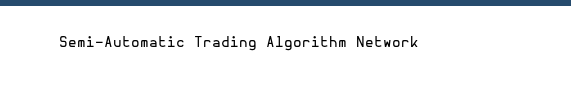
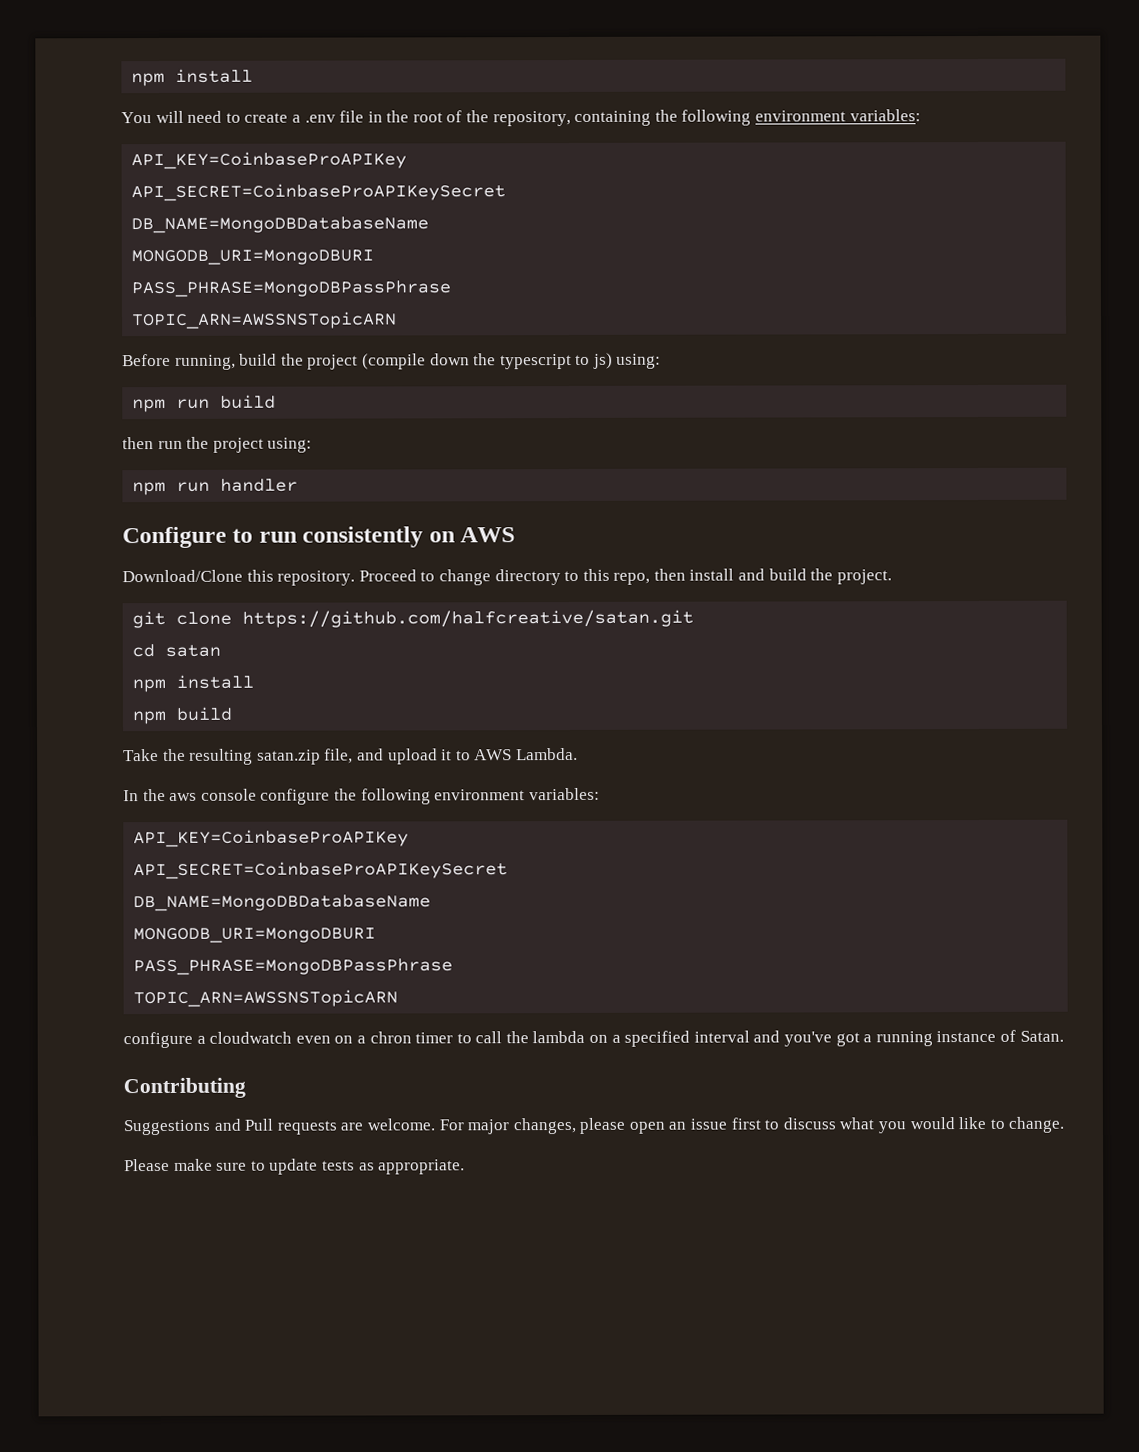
[59,36,419,51] Semi-Automatic Trading Algorithm Network -> [131,68,254,87] [121,109,921,127] [131,151,408,170] [131,183,507,202] [131,216,430,234] [131,249,375,266] [131,280,452,298] [131,311,398,330] [122,352,662,370] [132,394,277,413] [122,436,313,453] [132,478,299,496] [122,526,516,549] [122,568,892,586] [132,609,695,629] [132,644,222,658] [132,674,255,693] [132,706,233,725] [123,747,578,765] [123,787,600,805] [133,829,410,848] [133,861,509,880] [133,894,432,912] [133,927,377,944] [133,958,454,976] [133,989,399,1008] [123,1029,1064,1049] [123,1077,246,1099] [123,1116,1065,1136] [124,1158,466,1175] npm install // You will need to create a .env file in the root of the repository, containing the following environment variables: // API_KEY=CoinbaseProAPIKey // API_SECRET=CoinbaseProAPIKeySecret // DB_NAME=MongoDBDatabaseName // MONGODB_URI=MongoDBURI // PASS_PHRASE=MongoDBPassPhrase // TOPIC_ARN=AWSSNSTopicARN // Before running, build the project (compile down the typescript to js) using: // npm run build // then run the project using: // npm run handler // Configure to run consistently on AWS // Download/Clone this repository. Proceed to change directory to this repo, then install and build the project. // git clone https://github.com/halfcreative/satan.git // cd satan // npm install // npm build // Take the resulting satan.zip file, and upload it to AWS Lambda. // In the aws console configure the following environment variables: // API_KEY=CoinbaseProAPIKey // API_SECRET=CoinbaseProAPIKeySecret // DB_NAME=MongoDBDatabaseName // MONGODB_URI=MongoDBURI // PASS_PHRASE=MongoDBPassPhrase // TOPIC_ARN=AWSSNSTopicARN // configure a cloudwatch even on a chron timer to call the lambda on a specified interval and you've got a running instance of Satan. // Contributing // Suggestions and Pull requests are welcome. For major changes, please open an issue first to discuss what you would like to change. // Please make sure to update tests as appropriate.

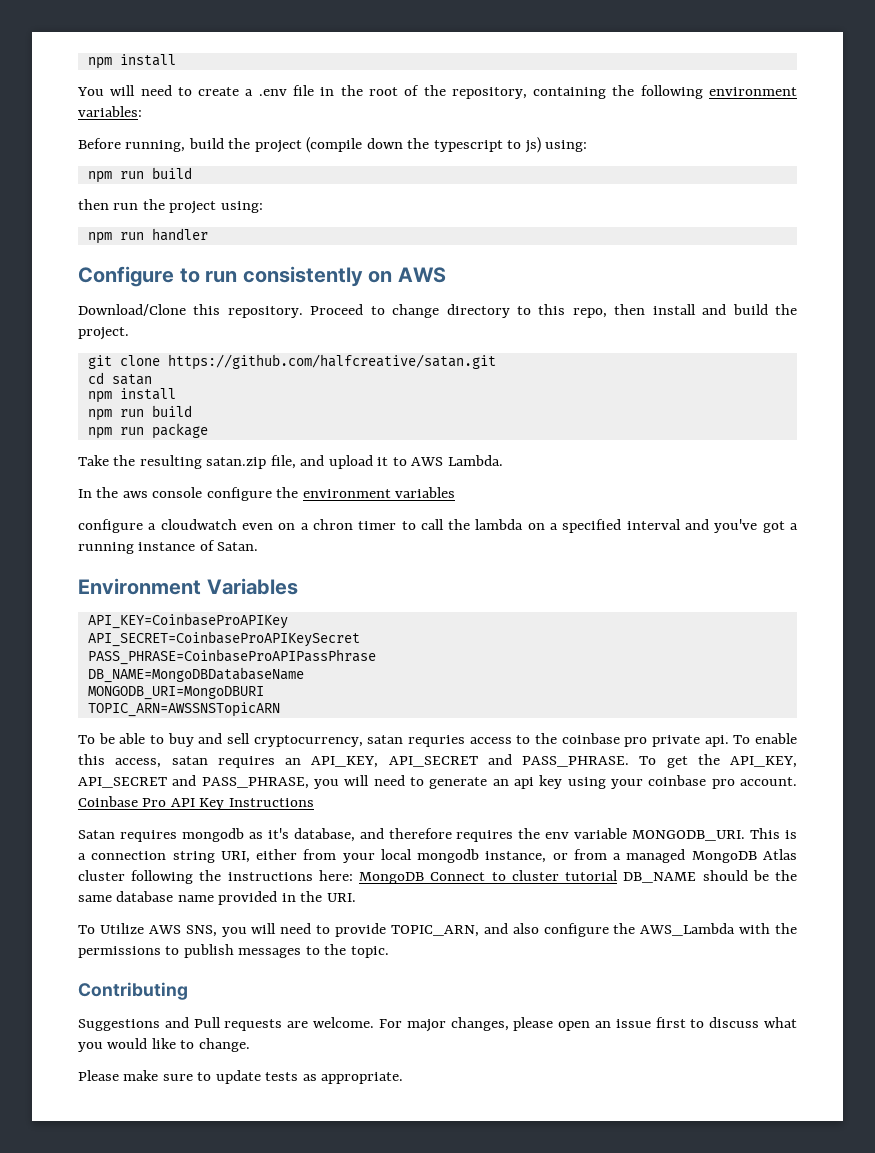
[131,151,408,170] [131,183,507,202] [131,216,430,234] [131,249,375,266] [131,280,452,298] [131,311,398,330] // API_KEY=CoinbaseProAPIKey // API_SECRET=CoinbaseProAPIKeySecret // DB_NAME=MongoDBDatabaseName // MONGODB_URI=MongoDBURI // PASS_PHRASE=MongoDBPassPhrase // TOPIC_ARN=AWSSNSTopicARN -> (142, 111) none
[176,706,233,721] build -> [119,405,192,417] [87,423,208,439] run build // npm run package
[360,787,600,805] [133,829,410,848] [133,861,509,880] [133,894,432,912] [133,927,377,944] [133,958,454,976] [133,989,399,1008] following environment variables: // API_KEY=CoinbaseProAPIKey // API_SECRET=CoinbaseProAPIKeySecret // DB_NAME=MongoDBDatabaseName // MONGODB_URI=MongoDBURI // PASS_PHRASE=MongoDBPassPhrase // TOPIC_ARN=AWSSNSTopicARN -> [302,487,456,498] environment variables
(1064, 1036) none -> [78,578,298,595] [87,613,288,629] [87,631,360,647] [87,649,376,665] [87,667,304,683] [87,686,264,700] [87,702,280,717] [78,733,797,747] [78,754,797,768] [78,775,797,789] [78,796,314,810] [78,828,798,842] [78,849,797,863] [78,870,798,884] [78,891,356,905] [78,923,797,937] [78,944,389,958] // Environment Variables // API_KEY=CoinbaseProAPIKey // API_SECRET=CoinbaseProAPIKeySecret // PASS_PHRASE=CoinbaseProAPIPassPhrase // DB_NAME=MongoDBDatabaseName // MONGODB_URI=MongoDBURI // TOPIC_ARN=AWSSNSTopicARN // To be able to buy and sell cryptocurrency, satan requries access to the coinbase pro private api. To enable this access, satan requires an API_KEY, API_SECRET and PASS_PHRASE. To get the API_KEY, API_SECRET and PASS_PHRASE, you will need to generate an api key using your coinbase pro account. Coinbase Pro API Key Instructions // Satan requires mongodb as it's database, and therefore requires the env variable MONGODB_URI. This is a connection string URI, either from your local mongodb instance, or from a managed MongoDB Atlas cluster following the instructions here: MongoDB Connect to cluster tutorial DB_NAME should be the same database name provided in the URI. // To Utilize AWS SNS, you will need to provide TOPIC_ARN, and also configure the AWS_Lambda with the permissions to publish messages to the topic.

